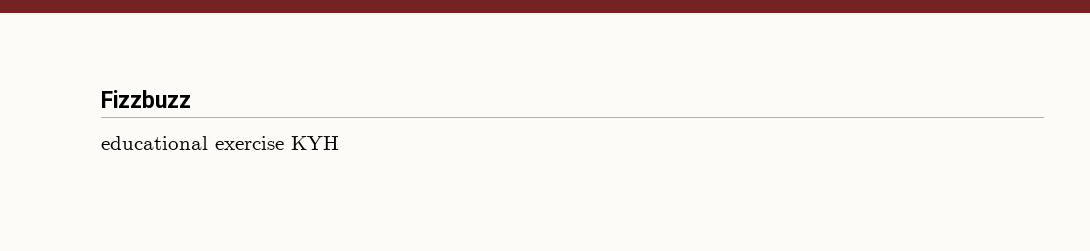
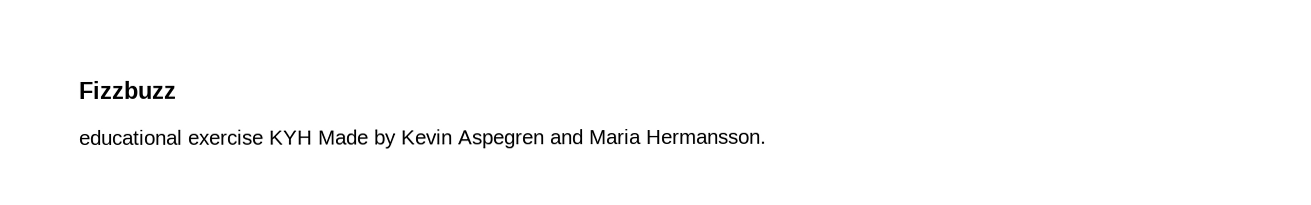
(339, 143) none -> [318,129,767,149] Made by Kevin Aspegren and Maria Hermansson.

